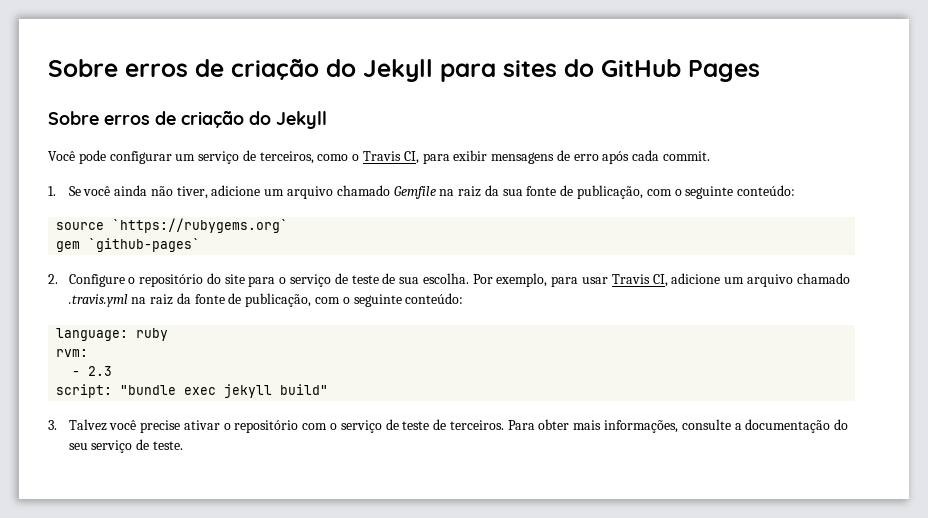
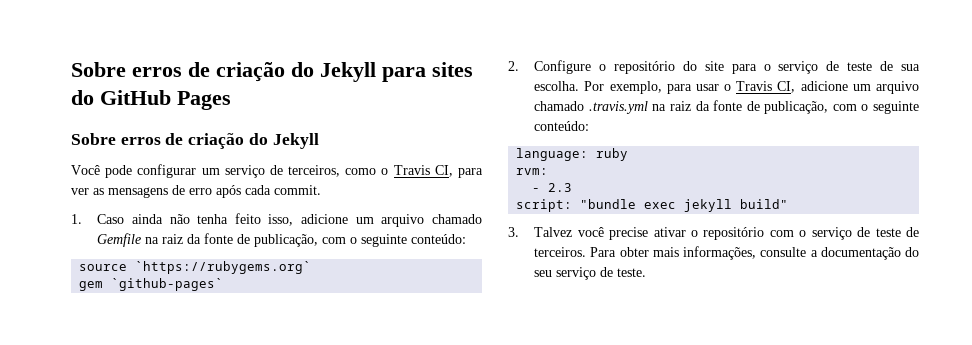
[453,150,488,161] exibir -> [71,188,104,195] ver as
[68,185,208,199] Se você ainda não tiver, -> [97,213,294,226] Caso ainda não tenha feito isso,
[502,189,523,196] sua -> (202, 239) none
(608, 280) none -> [724,84,732,91] o

